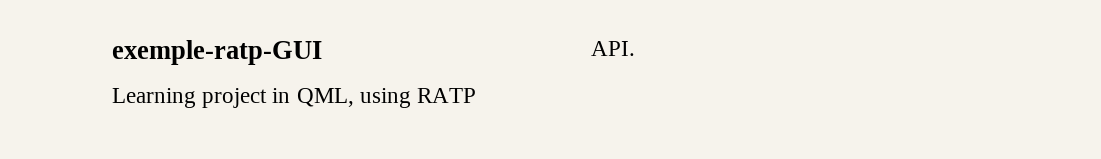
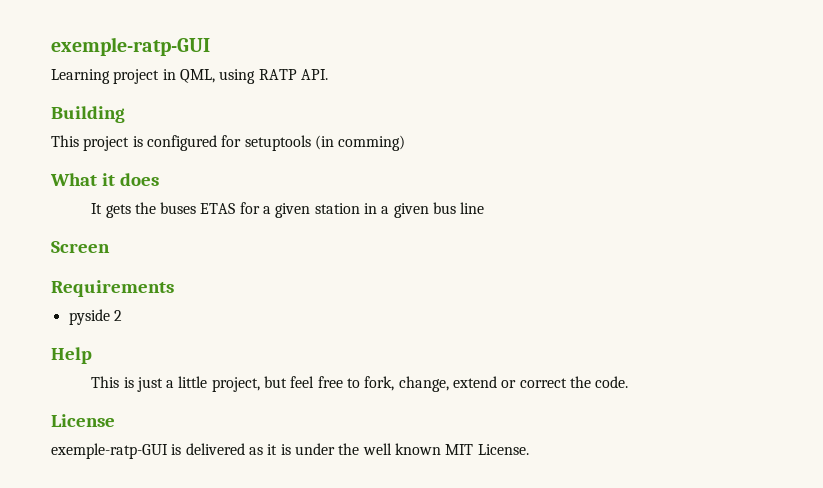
(635, 48) none -> [51,106,125,123] [51,135,406,151] [50,173,159,186] [91,202,485,218] [51,241,110,253] [51,280,174,297] [68,309,122,325] [51,347,92,364] [91,376,629,392] [51,414,115,427] [51,443,529,459] // Building // This project is configured for setuptools (in comming) // What it does // It gets the buses ETAS for a given station in a given bus line // Screen // Requirements // pyside 2 // Help // This is just a little project, but feel free to fork, change, extend or correct the code. // License // exemple-ratp-GUI is delivered as it is under the well known MIT License.

